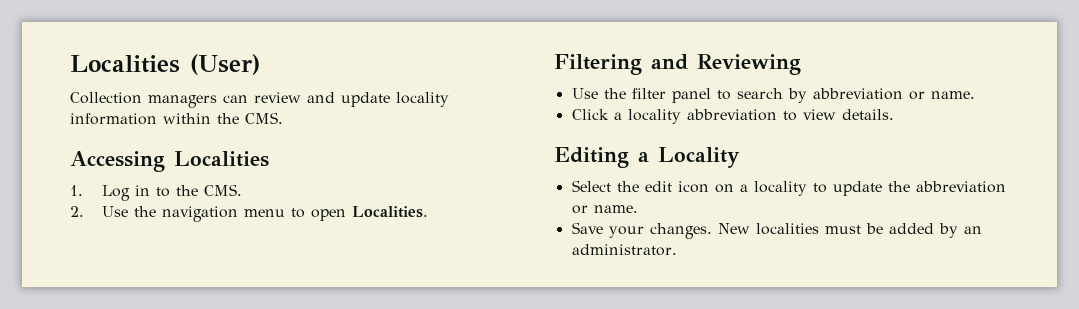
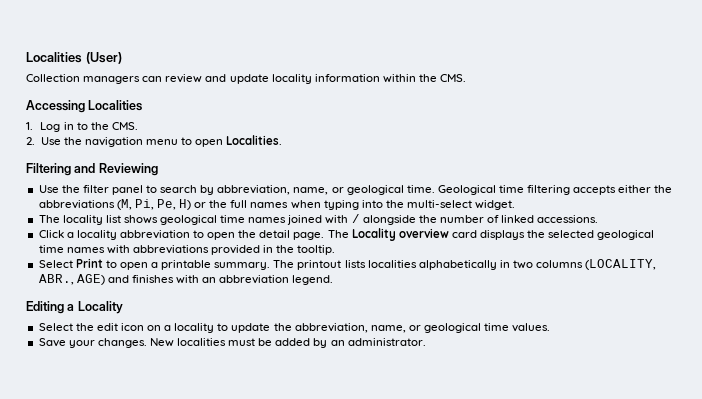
[812,88,975,100] abbreviation or name. -> [217,185,673,195] [38,199,516,210] [38,214,599,225] abbreviation, name, or geological time. Geological time filtering accepts either the abbreviations (M, Pi, Pe, H) or the full names when typing into the multi-select widget. // The locality list shows geological time names joined with / alongside the number of linked accessions.
[802,109,894,120] view details. -> [207,228,655,241] [38,245,336,255] [38,258,657,270] [38,274,334,285] open the detail page. The Locality overview card displays the selected geological time names with abbreviations provided in the tooltip. // Select Print to open a printable summary. The printout lists localities alphabetically in two columns (LOCALITY, ABR., AGE) and finishes with an abbreviation legend.
[915,181,1006,193] [571,205,638,214] abbreviation or name. -> [294,323,551,333] abbreviation, name, or geological time values.

